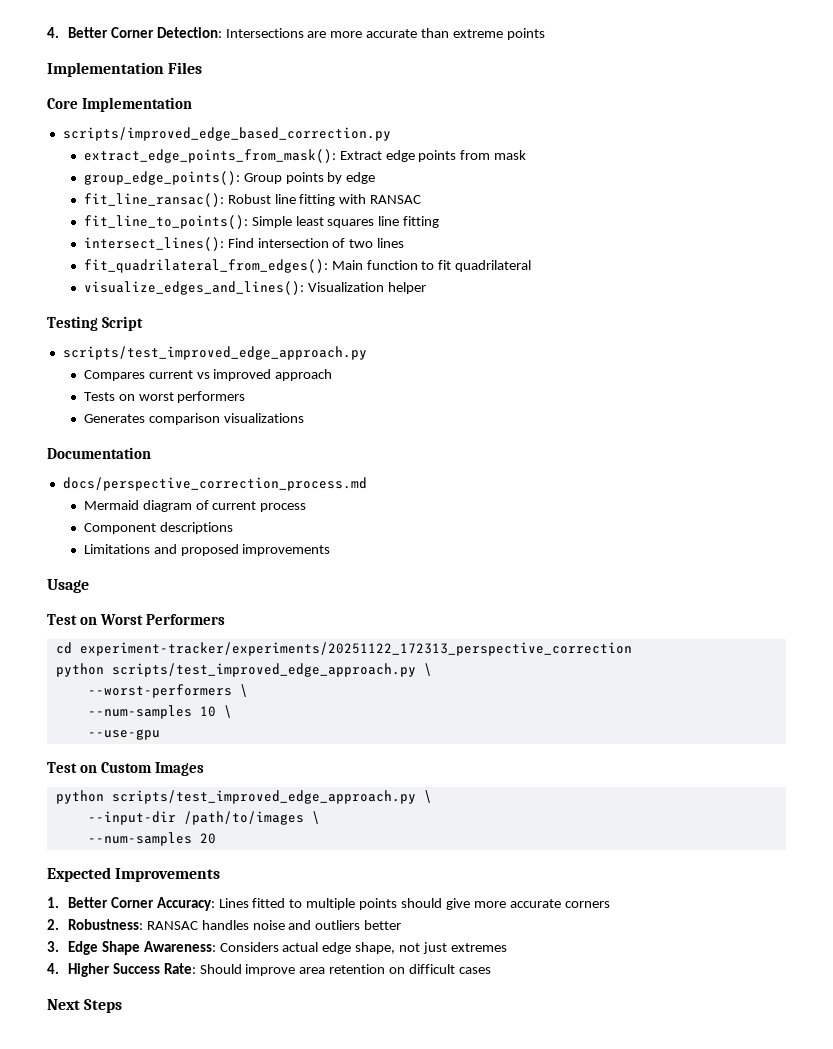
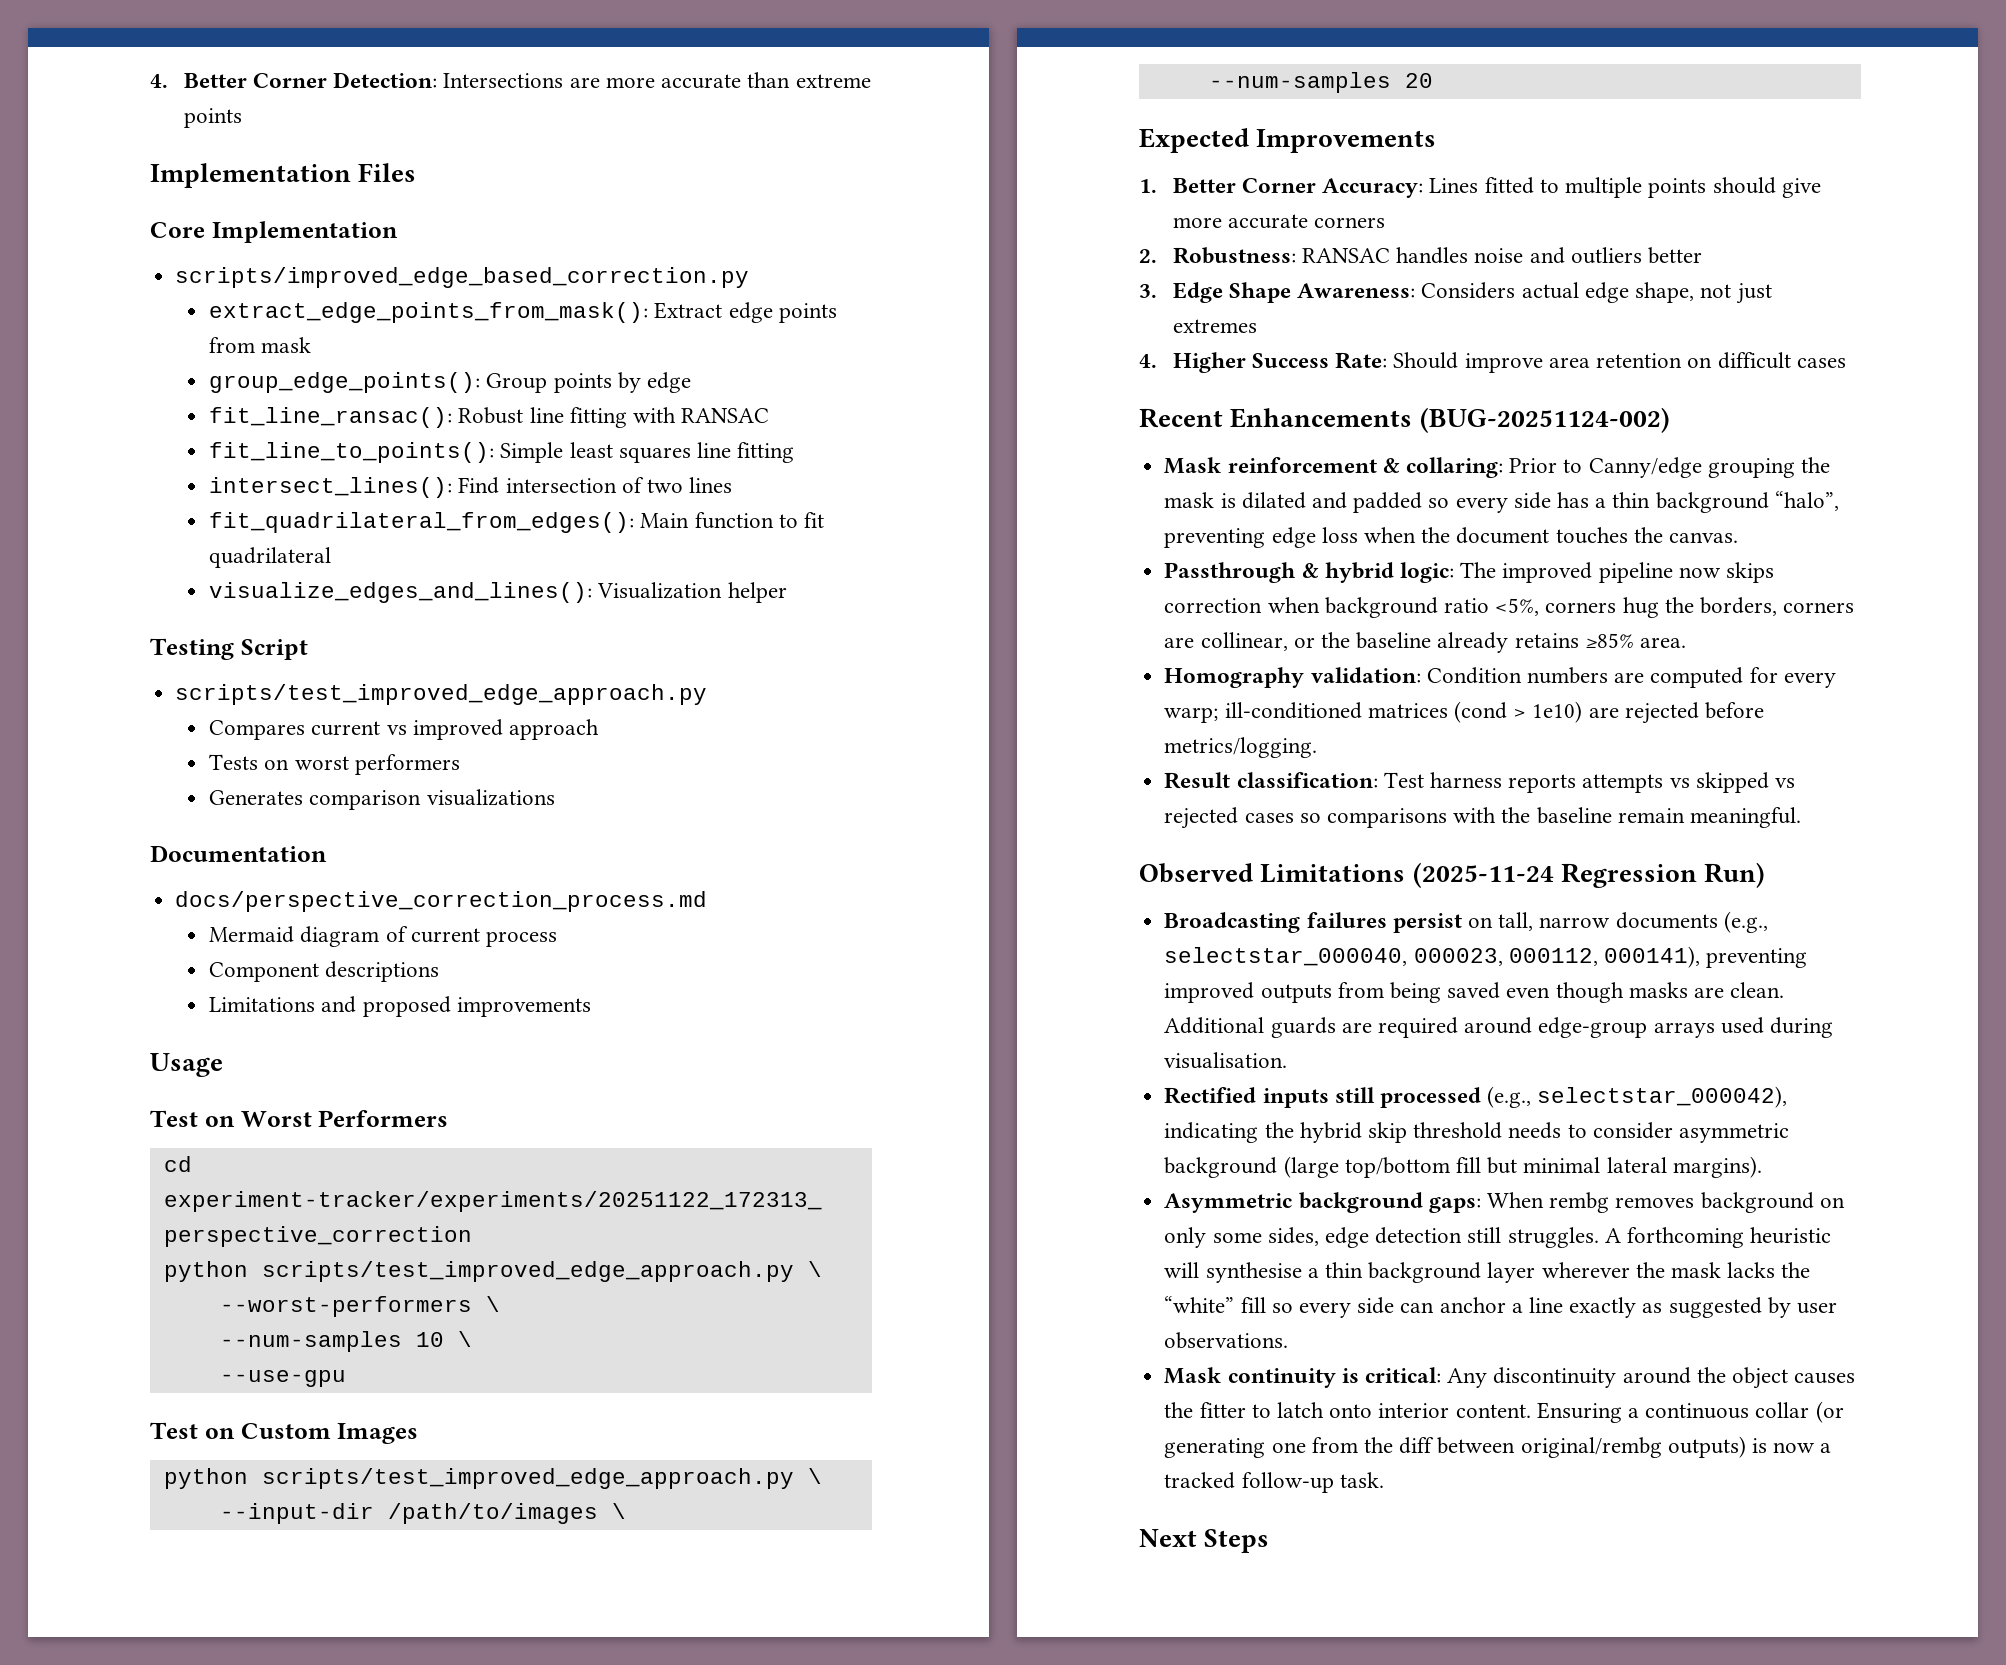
(492, 970) none -> [1139,407,1670,433] [1164,457,1830,478] [1164,491,1839,513] [1164,527,1738,548] [1164,562,1774,583] [1164,597,1855,618] [1164,632,1686,653] [1164,667,1836,688] [1164,701,1764,724] [1164,737,1318,758] [1164,772,1795,793] [1164,807,1801,829] [1139,862,1766,888] [1164,911,1768,933] [1164,946,1808,968] [1164,982,1785,1003] [1164,1017,1833,1038] [1164,1052,1288,1069] [1164,1086,1788,1108] [1164,1122,1789,1143] [1164,1156,1762,1178] [1164,1192,1845,1213] [1164,1227,1832,1248] [1164,1262,1811,1283] [1164,1296,1838,1318] [1164,1332,1289,1349] [1164,1367,1856,1389] [1164,1401,1844,1423] [1164,1436,1832,1458] [1164,1472,1384,1493] // Recent Enhancements (BUG-20251124-002) // Mask reinforcement & collaring: Prior to Canny/edge grouping the mask is dilated and padded so every side has a thin background “halo”, preventing edge loss when the document touches the canvas. // Passthrough & hybrid logic: The improved pipeline now skips correction when background ratio <5%, corners hug the borders, corners are collinear, or the baseline already retains ≥85% area. // Homography validation: Condition numbers are computed for every warp; ill-conditioned matrices (cond > 1e10) are rejected before metrics/logging. // Result classification: Test harness reports attempts vs skipped vs rejected cases so comparisons with the baseline remain meaningful. // Observed Limitations (2025-11-24 Regression Run) // Broadcasting failures persist on tall, narrow documents (e.g., selectstar_000040, 000023, 000112, 000141), preventing improved outputs from being saved even though masks are clean. Additional guards are required around edge-group arrays used during visualisation. // Rectified inputs still processed (e.g., selectstar_000042), indicating the hybrid skip threshold needs to consider asymmetric background (large top/bottom fill but minimal lateral margins). // Asymmetric background gaps: When rembg removes background on only some sides, edge detection still struggles. A forthcoming heuristic will synthesise a thin background layer wherever the mask lacks the “white” fill so every side can anchor a line exactly as suggested by user observations. // Mask continuity is critical: Any discontinuity around the object causes the fitter to latch onto interior content. Ensuring a continuous collar (or generating one from the diff between original/rembg outputs) is now a tracked follow-up task.

